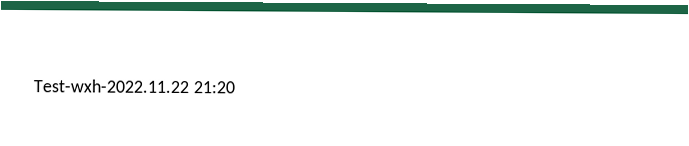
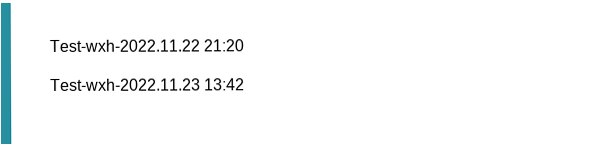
(235, 87) none -> [50,78,246,91] // Test-wxh-2022.11.23 13:42

